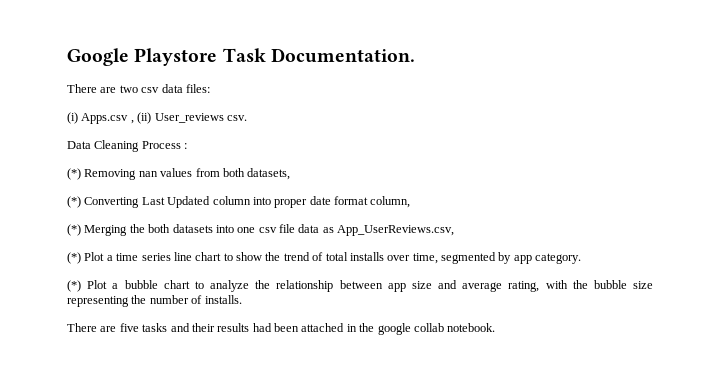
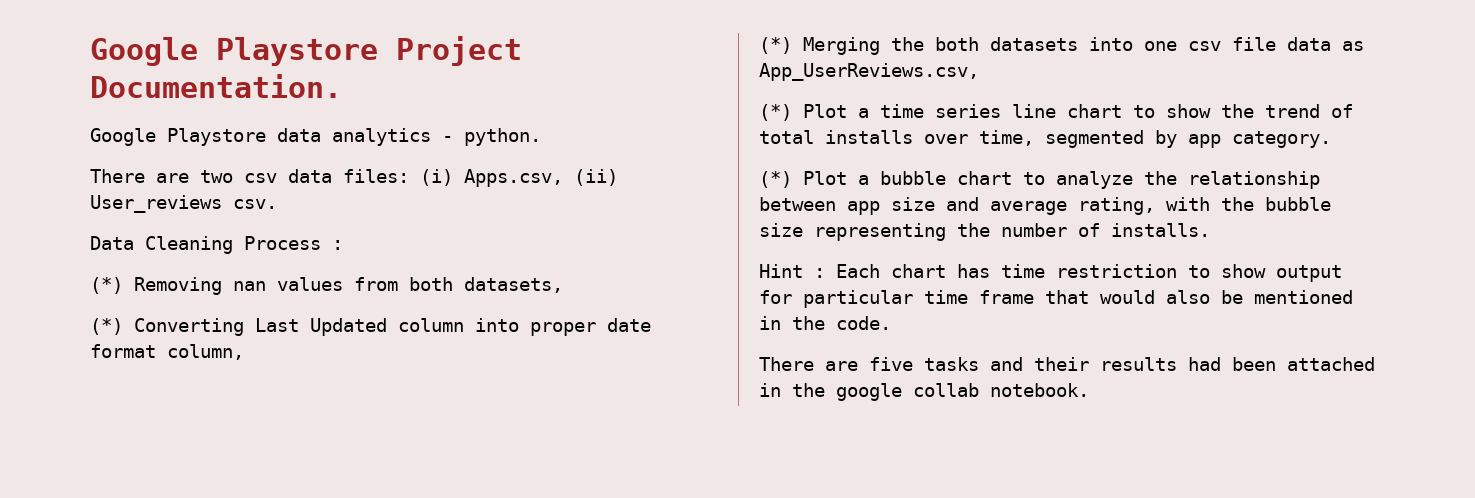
[67,48,266,66] Google Playstore Task -> [90,36,522,66] Google Playstore Project
(415, 55) none -> [90,128,541,146] // Google Playstore data analytics - python.
[67,112,134,124] // (i) Apps.csv , -> [420,169,563,187] (i) Apps.csv,
(242, 299) none -> [759,264,1342,282] [759,290,1353,308] [759,316,891,330] // Hint : Each chart has time restriction to show output for particular time frame that would also be mentioned in the code.

